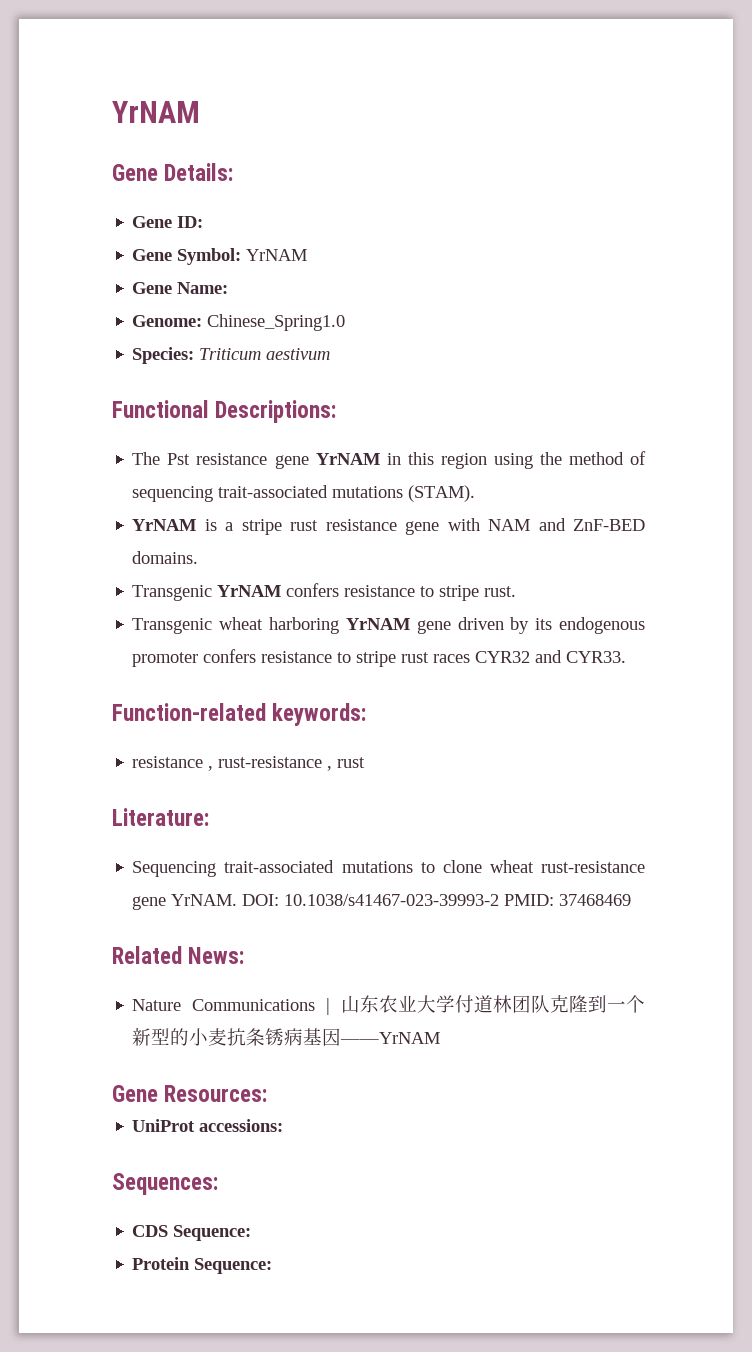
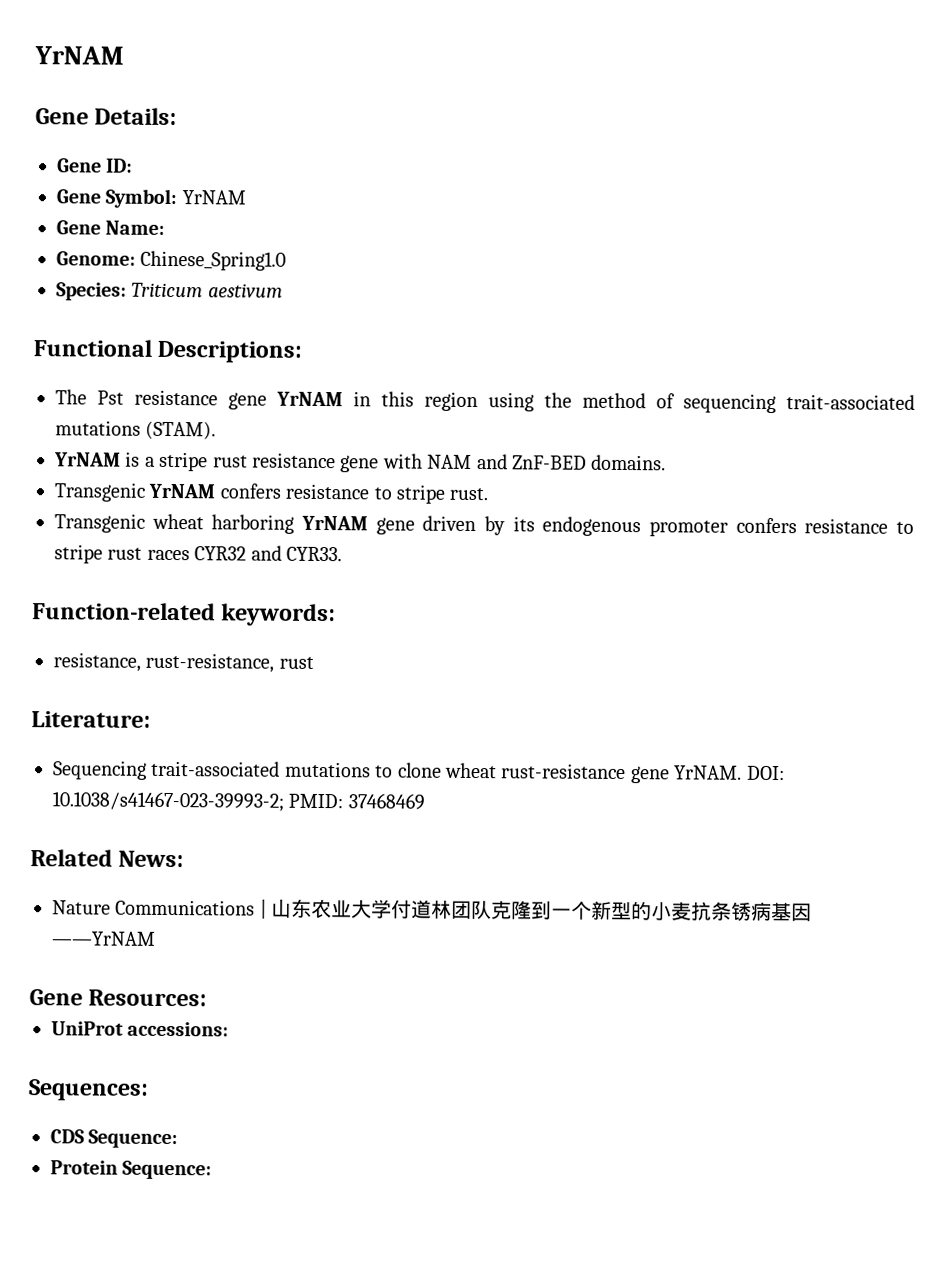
[132,756,333,771] resistance , rust-resistance , -> [53,652,275,673] resistance, rust-resistance,
[284,894,500,906] 10.1038/s41467-023-39993-2 -> [52,791,284,812] 10.1038/s41467-023-39993-2;

